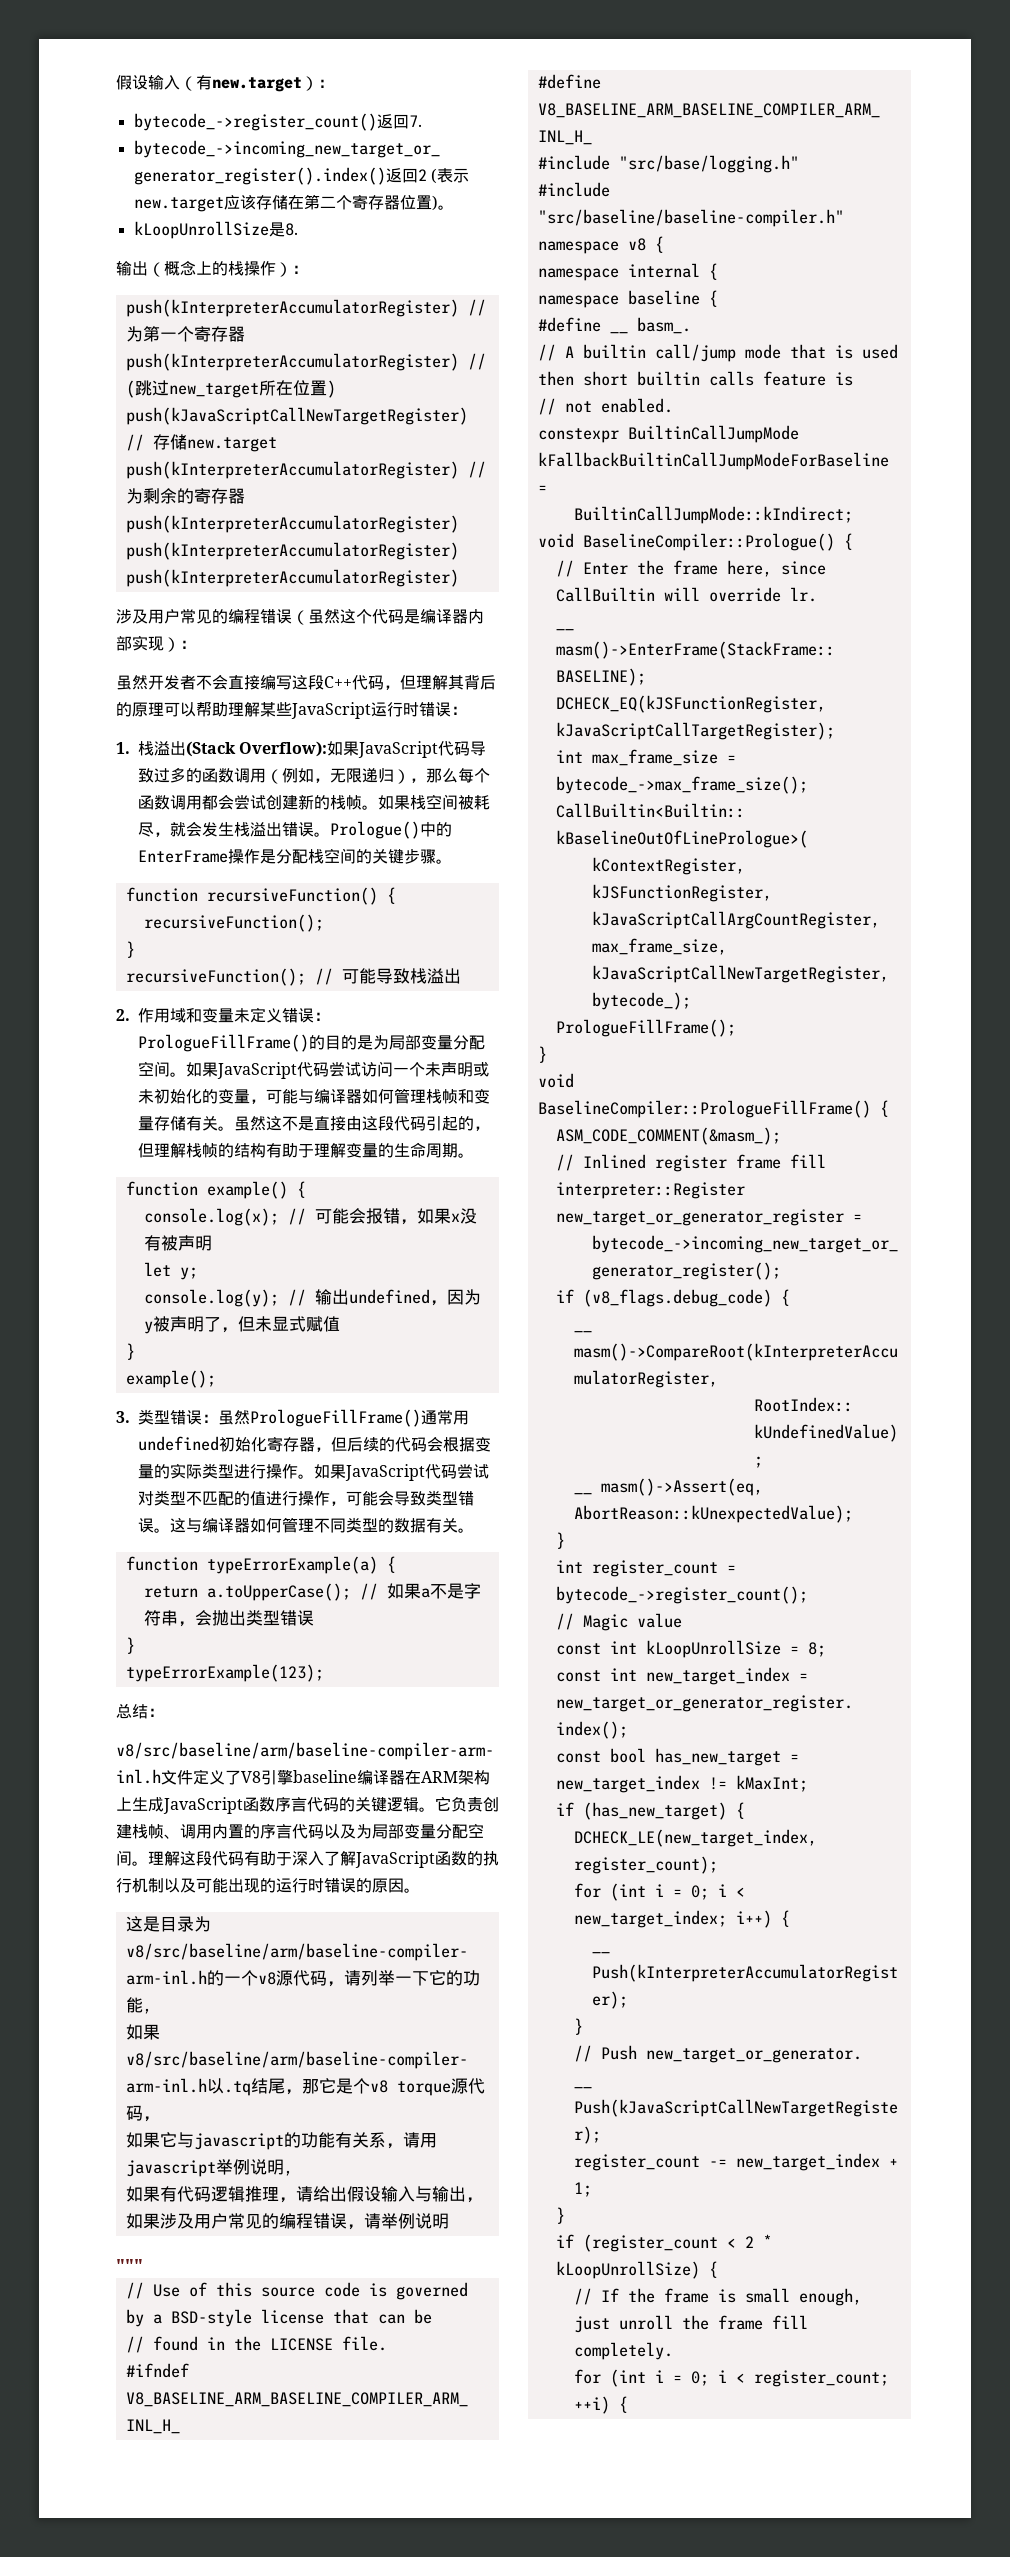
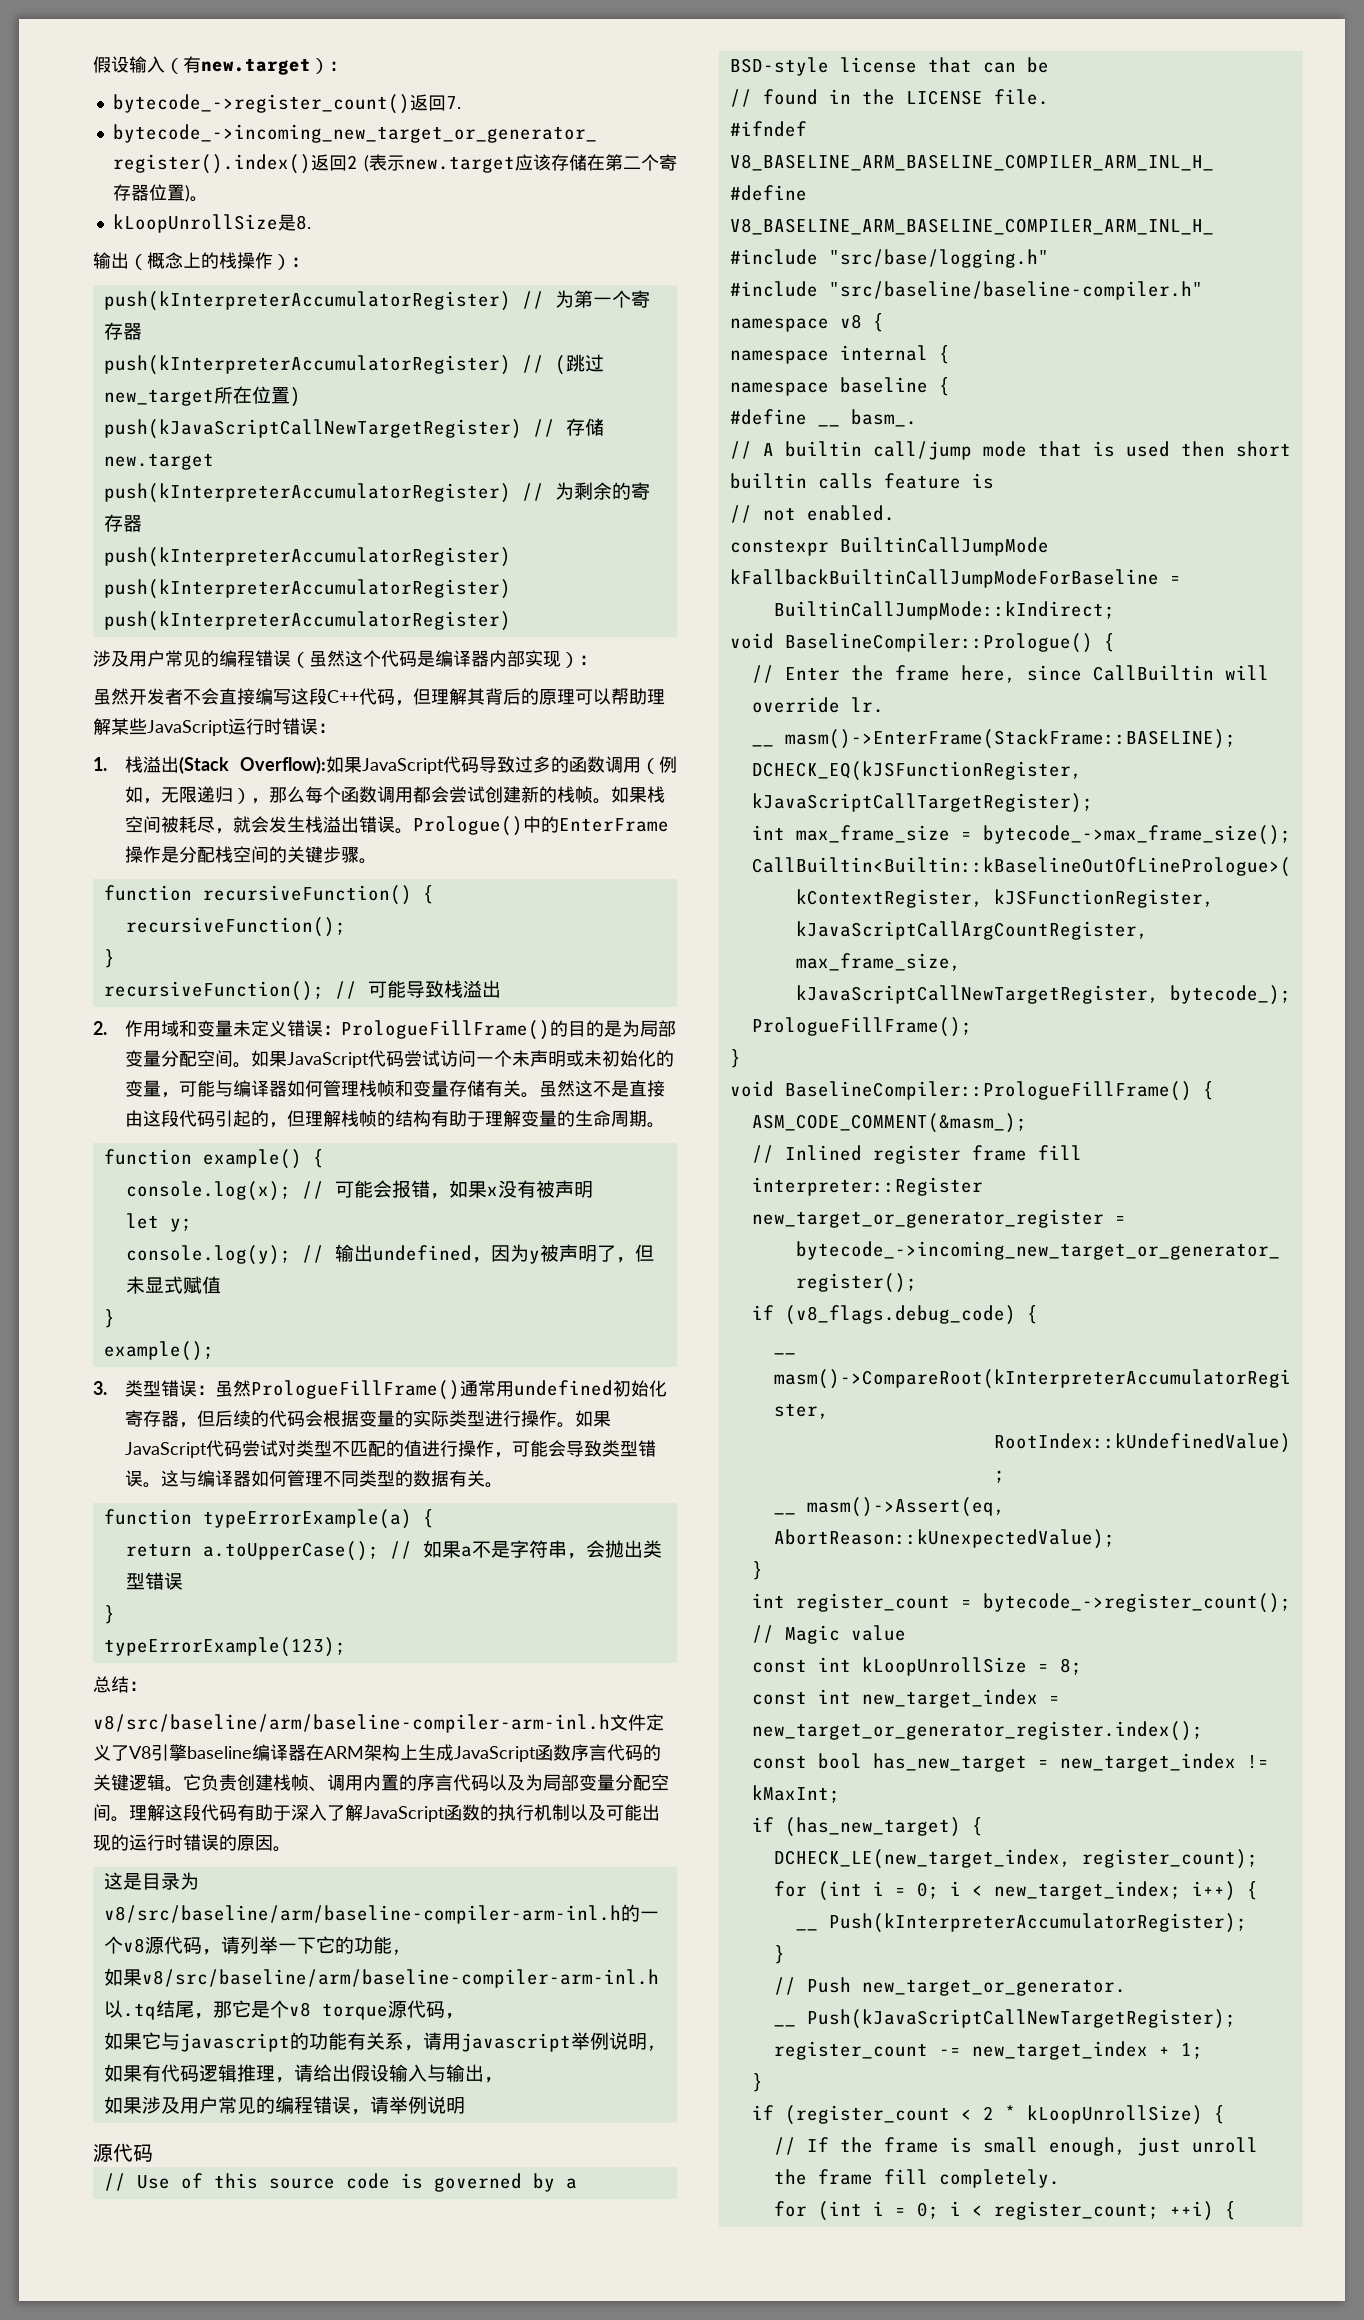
[116,2259,143,2272] """ -> [93,2143,153,2162] 源代码

